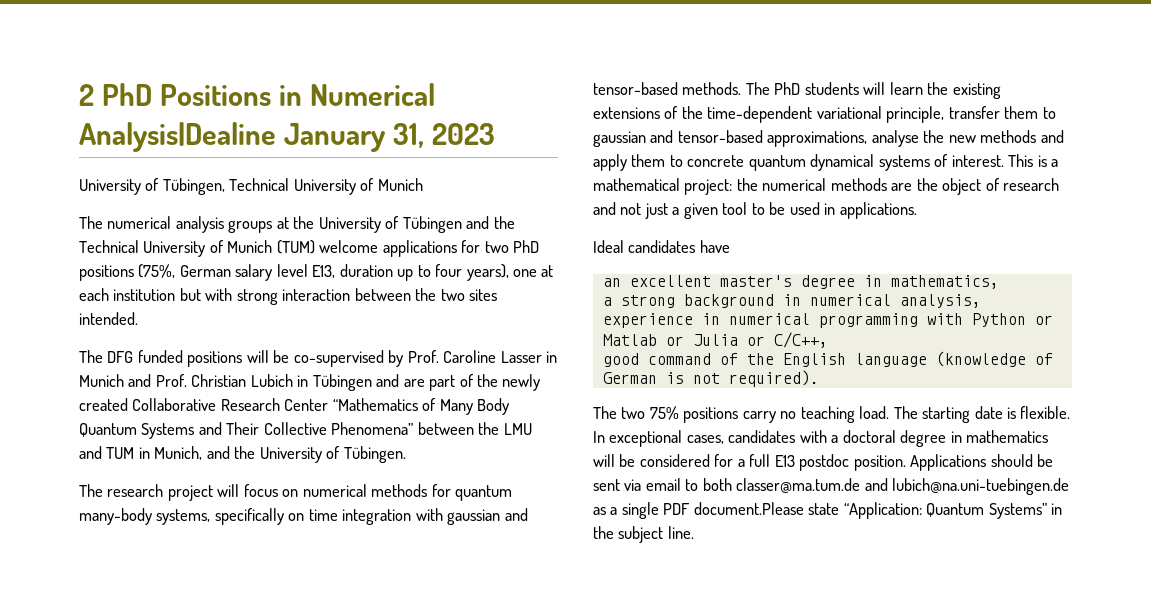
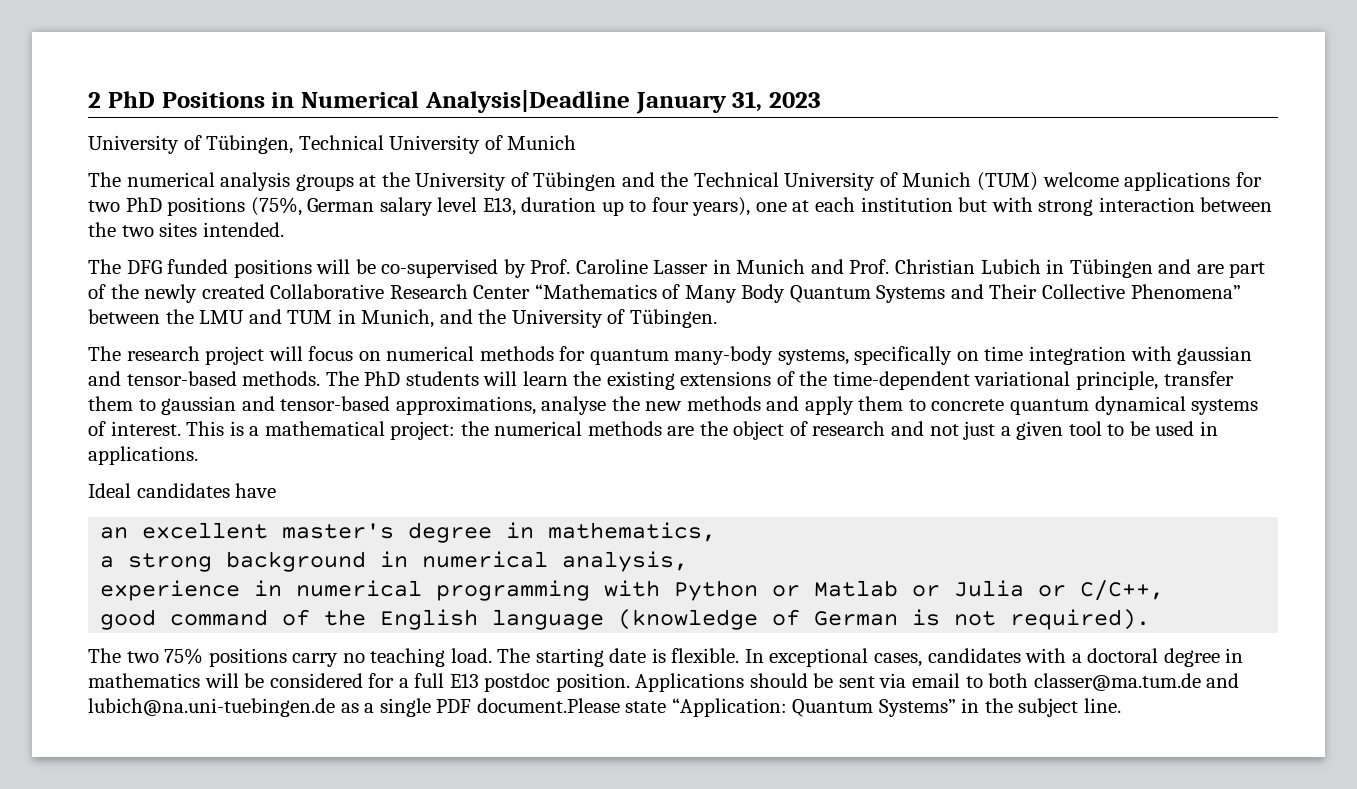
[79,122,276,152] Analysis|Dealine -> [424,90,630,113] Analysis|Deadline

